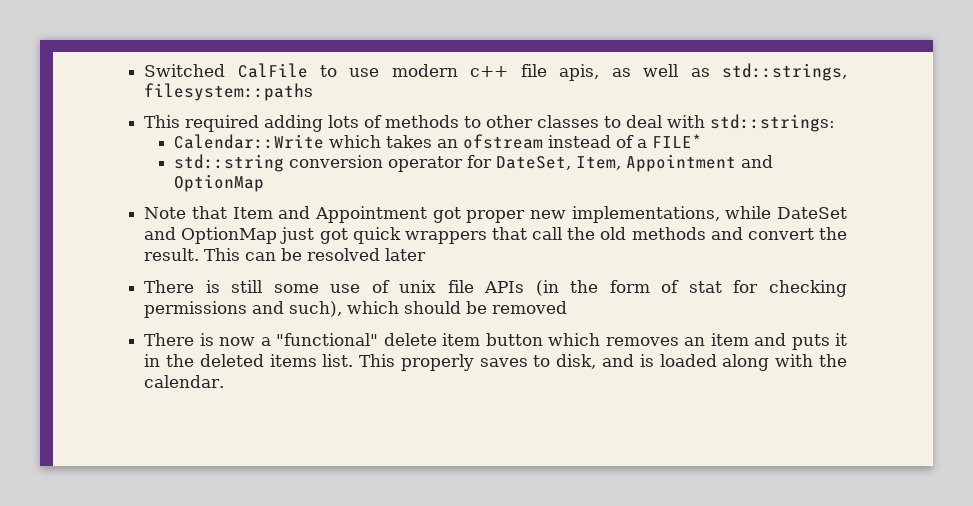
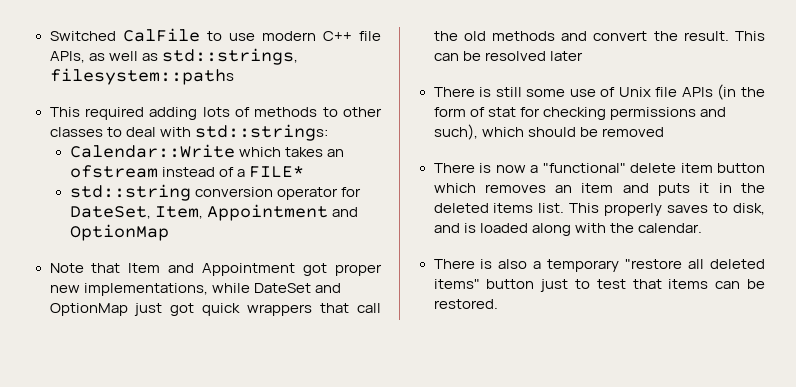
[470,64,600,81] c++ file apis, -> [322,31,381,41] [49,51,85,63] C++ file APIs,
[399,280,437,293] unix -> [618,87,651,97] Unix
(225, 381) none -> [433,259,765,272] [433,279,765,292] [433,299,498,309] // There is also a temporary "restore all deleted items" button just to test that items can be restored.

